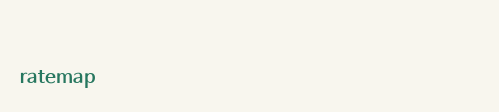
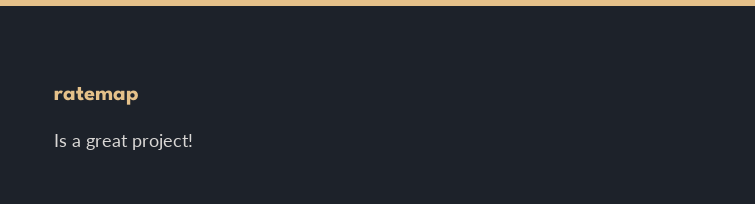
(95, 79) none -> [54,134,193,150] // Is a great project!

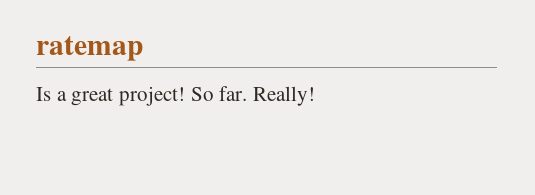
(193, 142) none -> [190,86,316,106] So far. Really!

